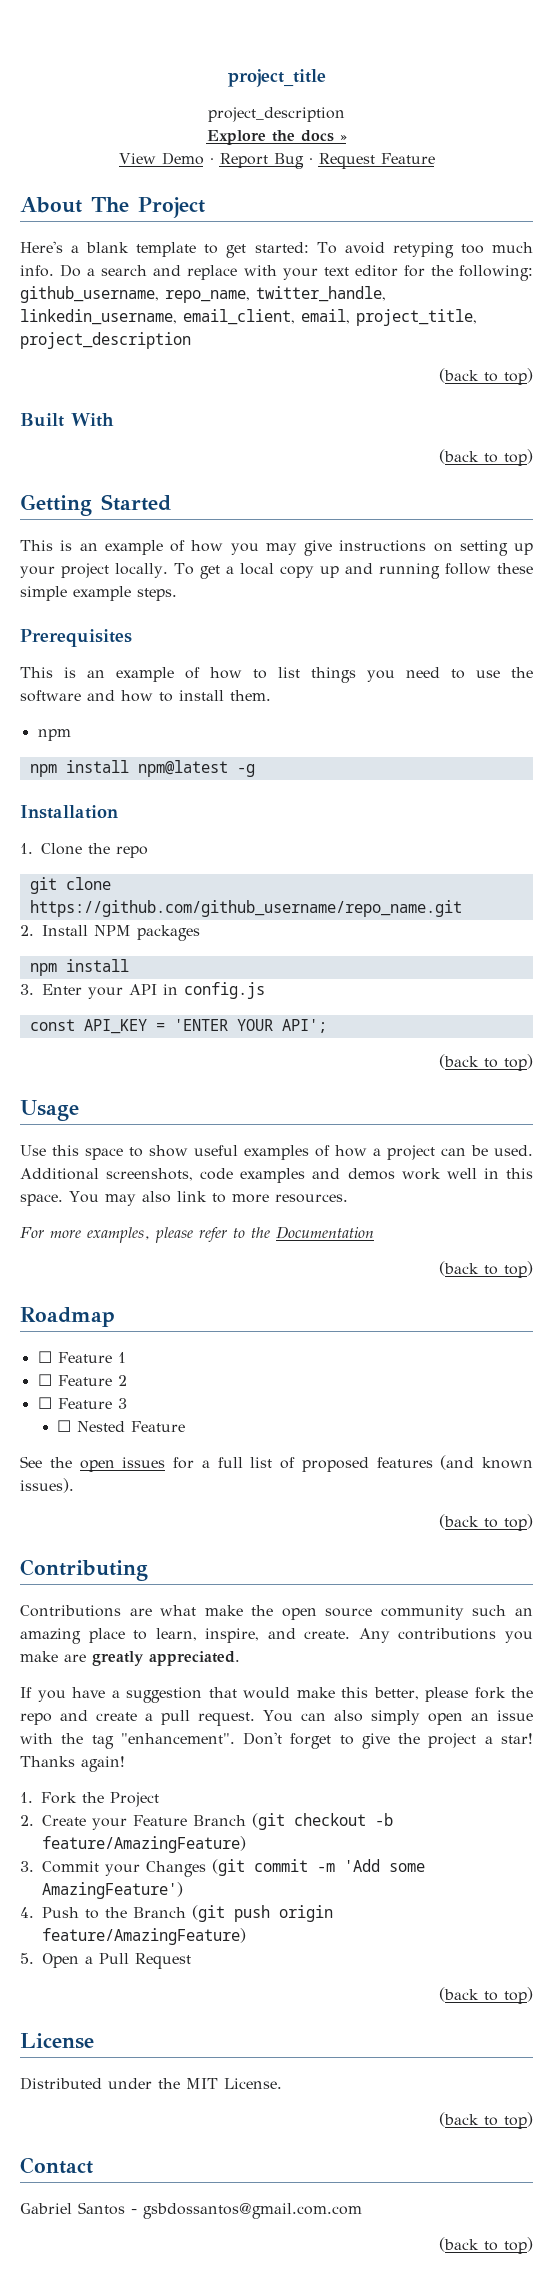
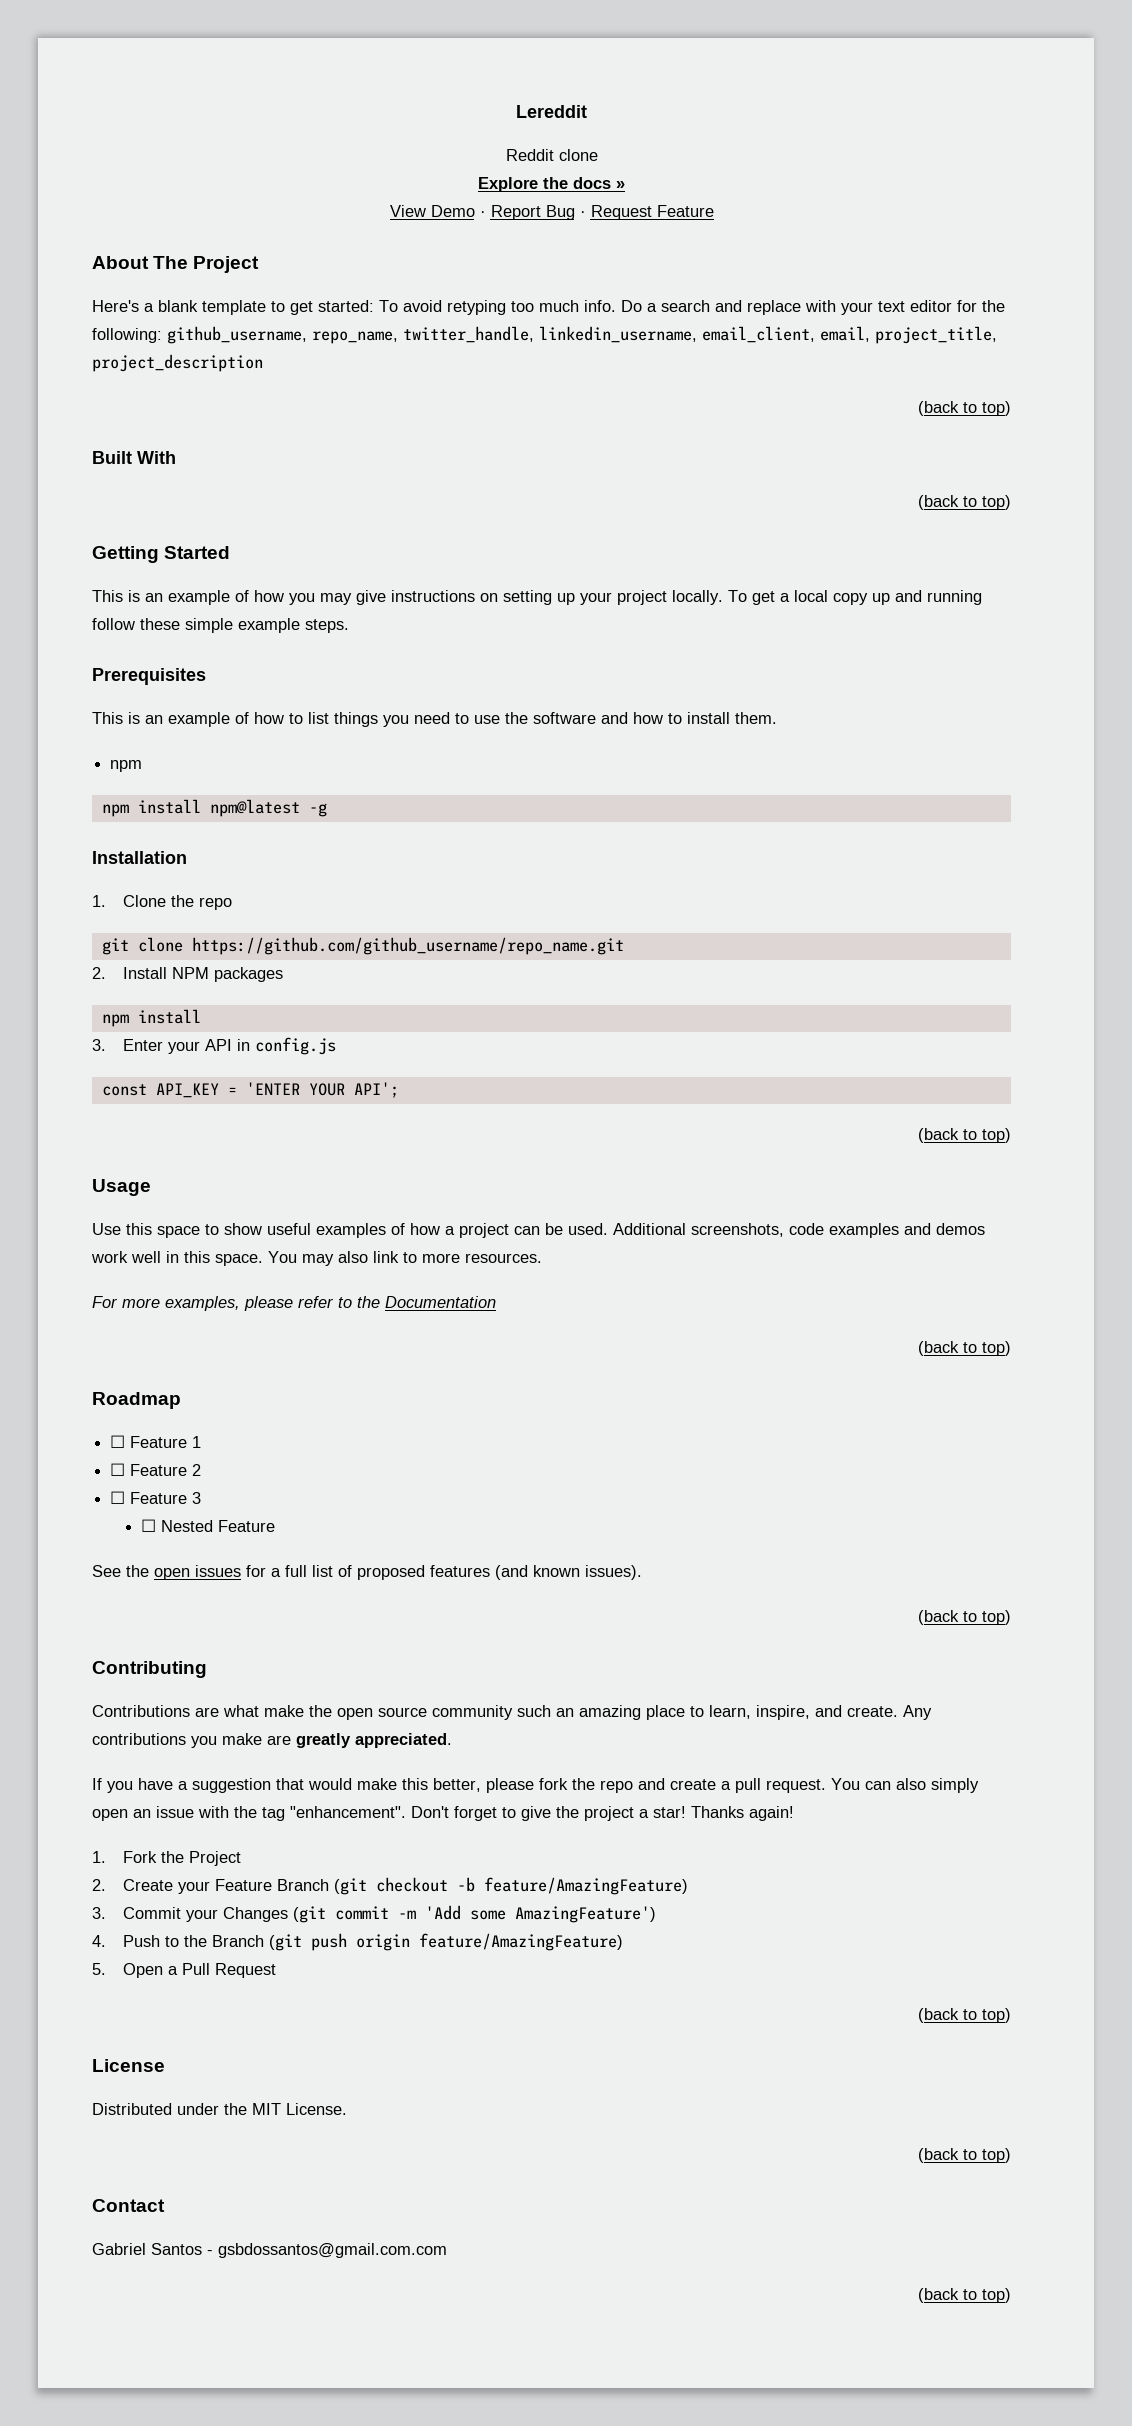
[227,69,326,87] [208,107,345,122] project_title // project_description -> [516,105,587,118] [505,149,598,161] Lereddit // Reddit clone

